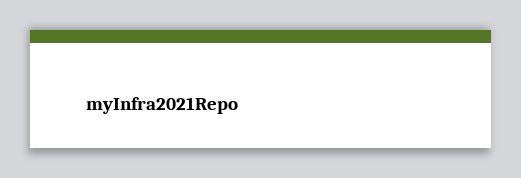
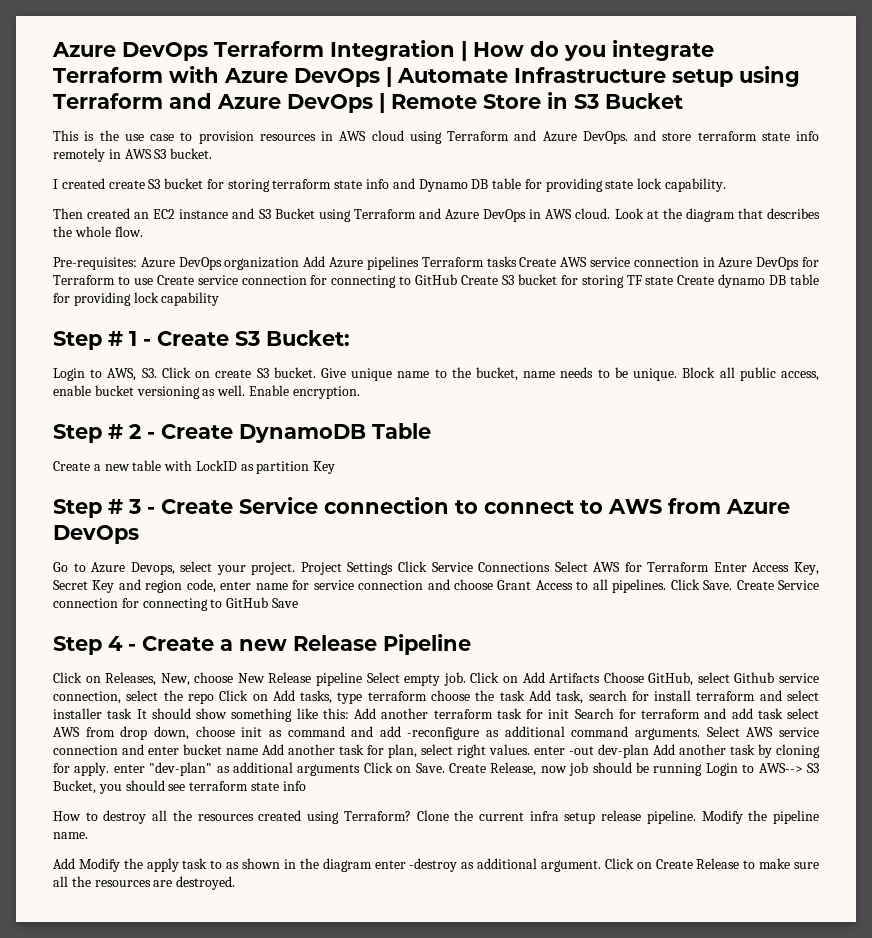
[86,97,238,114] myInfra2021Repo -> [52,40,714,61] [53,66,800,87] [53,92,683,113] [53,130,819,144] [53,148,213,162] [53,178,727,192] [53,208,820,222] [53,226,143,237] [53,256,819,270] [53,274,819,288] [53,292,220,306] [53,330,350,350] [53,367,820,381] [53,385,360,399] [53,423,431,443] [53,460,336,474] [53,497,790,518] [53,525,139,544] [53,561,819,575] [53,579,820,593] [53,597,298,611] [53,634,471,655] [53,672,819,686] [53,690,819,704] [53,708,819,722] [53,726,819,740] [53,744,820,758] [53,762,819,776] [53,780,306,794] [53,810,819,824] [53,832,88,839] [53,858,820,872] [53,876,236,890] Azure DevOps Terraform Integration | How do you integrate Terraform with Azure DevOps | Automate Infrastructure setup using Terraform and Azure DevOps | Remote Store in S3 Bucket // This is the use case to provision resources in AWS cloud using Terraform and Azure DevOps. and store terraform state info remotely in AWS S3 bucket. // I created create S3 bucket for storing terraform state info and Dynamo DB table for providing state lock capability. // Then created an EC2 instance and S3 Bucket using Terraform and Azure DevOps in AWS cloud. Look at the diagram that describes the whole flow. // Pre-requisites: Azure DevOps organization Add Azure pipelines Terraform tasks Create AWS service connection in Azure DevOps for Terraform to use Create service connection for connecting to GitHub Create S3 bucket for storing TF state Create dynamo DB table for providing lock capability // Step # 1 - Create S3 Bucket: // Login to AWS, S3. Click on create S3 bucket. Give unique name to the bucket, name needs to be unique. Block all public access, enable bucket versioning as well. Enable encryption. // Step # 2 - Create DynamoDB Table // Create a new table with LockID as partition Key // Step # 3 - Create Service connection to connect to AWS from Azure DevOps // Go to Azure Devops, select your project. Project Settings Click Service Connections Select AWS for Terraform Enter Access Key, Secret Key and region code, enter name for service connection and choose Grant Access to all pipelines. Click Save. Create Service connection for connecting to GitHub Save // Step 4 - Create a new Release Pipeline // Click on Releases, New, choose New Release pipeline Select empty job. Click on Add Artifacts Choose GitHub, select Github service connection, select the repo Click on Add tasks, type terraform choose the task Add task, search for install terraform and select installer task It should show something like this: Add another terraform task for init Search for terraform and add task select AWS from drop down, choose init as command and add -reconfigure as additional command arguments. Select AWS service connection and enter bucket name Add another task for plan, select right values. enter -out dev-plan Add another task by cloning for apply. enter "dev-plan" as additional arguments Click on Save. Create Release, now job should be running Login to AWS--> S3 Bucket, you should see terraform state info // How to destroy all the resources created using Terraform? Clone the current infra setup release pipeline. Modify the pipeline name. // Add Modify the apply task to as shown in the diagram enter -destroy as additional argument. Click on Create Release to make sure all the resources are destroyed.

